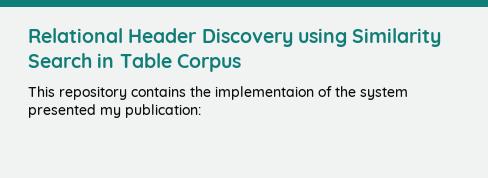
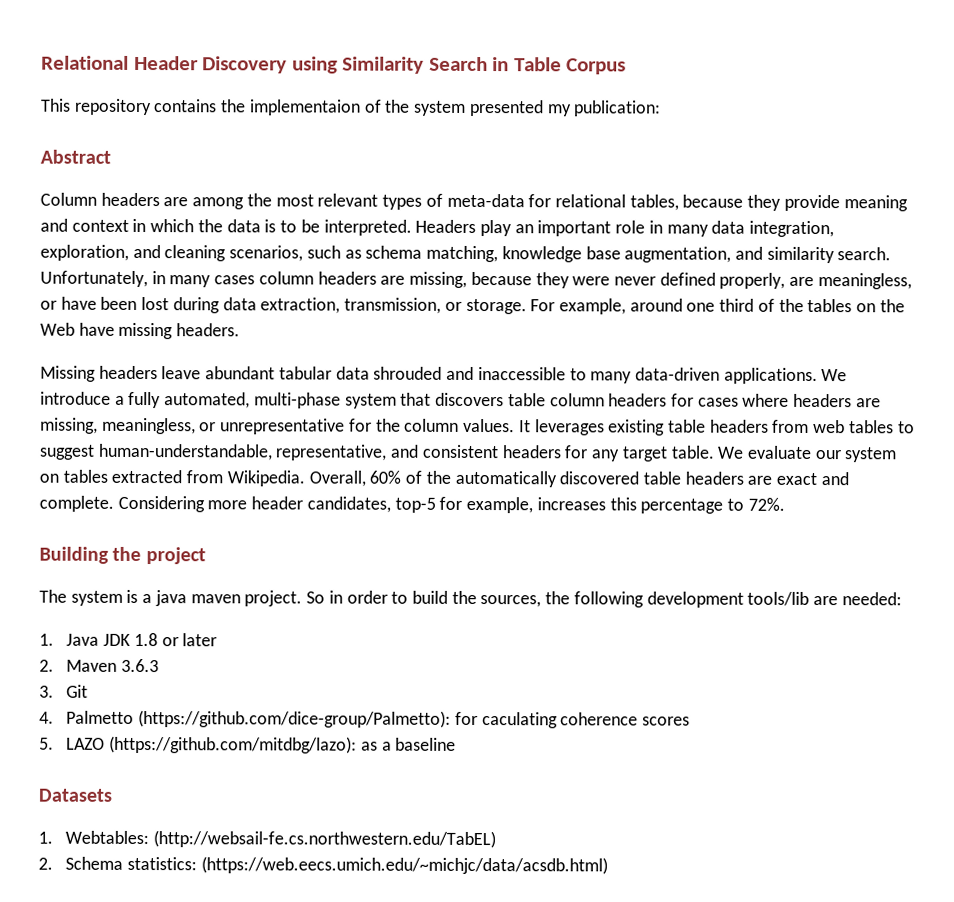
(201, 111) none -> [40,149,111,164] [40,192,908,212] [40,218,835,238] [40,244,892,264] [40,270,912,290] [40,296,905,315] [40,322,241,340] [40,365,848,385] [40,391,881,409] [40,417,915,436] [39,443,898,463] [39,469,849,488] [39,495,785,514] [39,546,206,565] [39,589,902,608] [39,632,218,647] [39,658,160,673] [39,684,89,698] [39,709,690,729] [39,735,457,754] [38,788,112,802] [38,830,497,849] [38,856,608,875] // Abstract // Column headers are among the most relevant types of meta-data for relational tables, because they provide meaning and context in which the data is to be interpreted. Headers play an important role in many data integration, exploration, and cleaning scenarios, such as schema matching, knowledge base augmentation, and similarity search. Unfortunately, in many cases column headers are missing, because they were never defined properly, are meaningless, or have been lost during data extraction, transmission, or storage. For example, around one third of the tables on the Web have missing headers. // Missing headers leave abundant tabular data shrouded and inaccessible to many data-driven applications. We introduce a fully automated, multi-phase system that discovers table column headers for cases where headers are missing, meaningless, or unrepresentative for the column values. It leverages existing table headers from web tables to suggest human-understandable, representative, and consistent headers for any target table. We evaluate our system on tables extracted from Wikipedia. Overall, 60% of the automatically discovered table headers are exact and complete. Considering more header candidates, top-5 for example, increases this percentage to 72%. // Building the project // The system is a java maven project. So in order to build the sources, the following development tools/lib are needed: // 1. Java JDK 1.8 or later // 2. Maven 3.6.3 // 3. Git // 4. Palmetto (https://github.com/dice-group/Palmetto): for caculating coherence scores // 5. LAZO (https://github.com/mitdbg/lazo): as a baseline // Datasets // 1. Webtables: (http://websail-fe.cs.northwestern.edu/TabEL) // 2. Schema statistics: (https://web.eecs.umich.edu/~michjc/data/acsdb.html)

